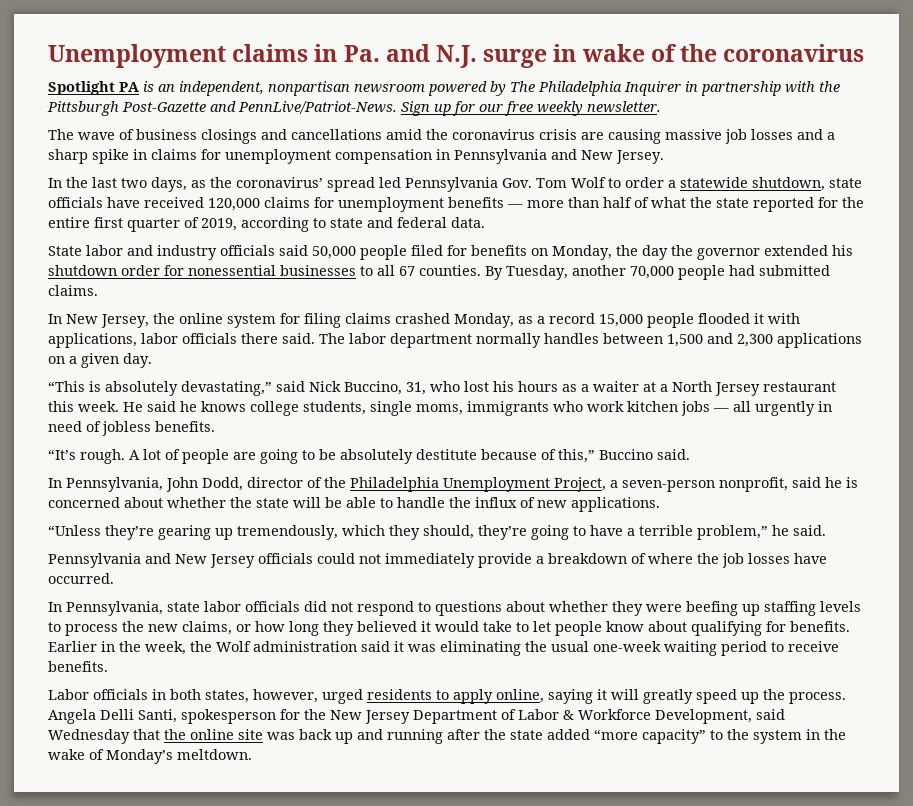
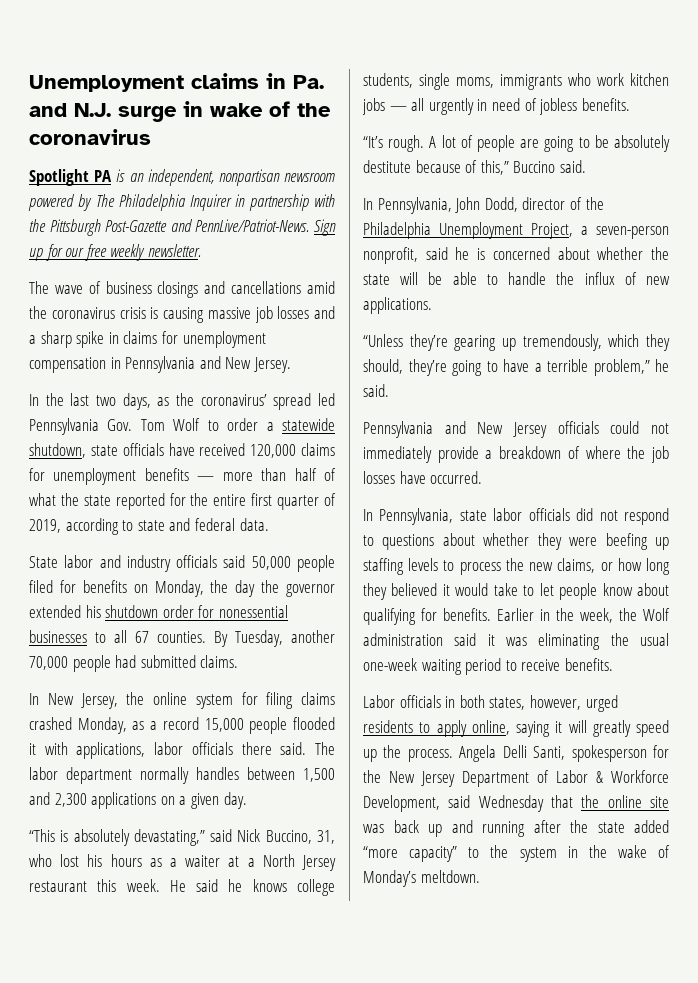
[581,132,604,140] are -> [150,307,159,319] is

